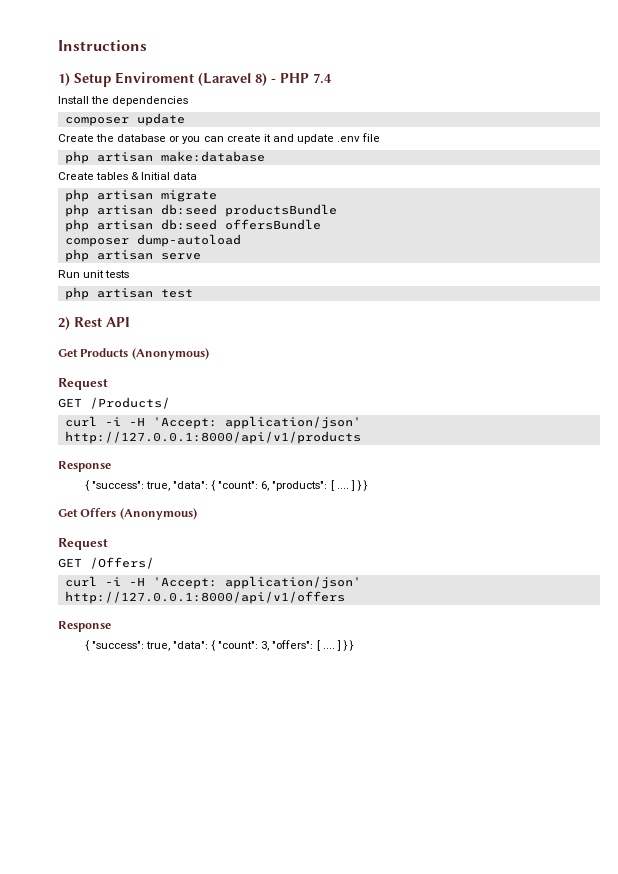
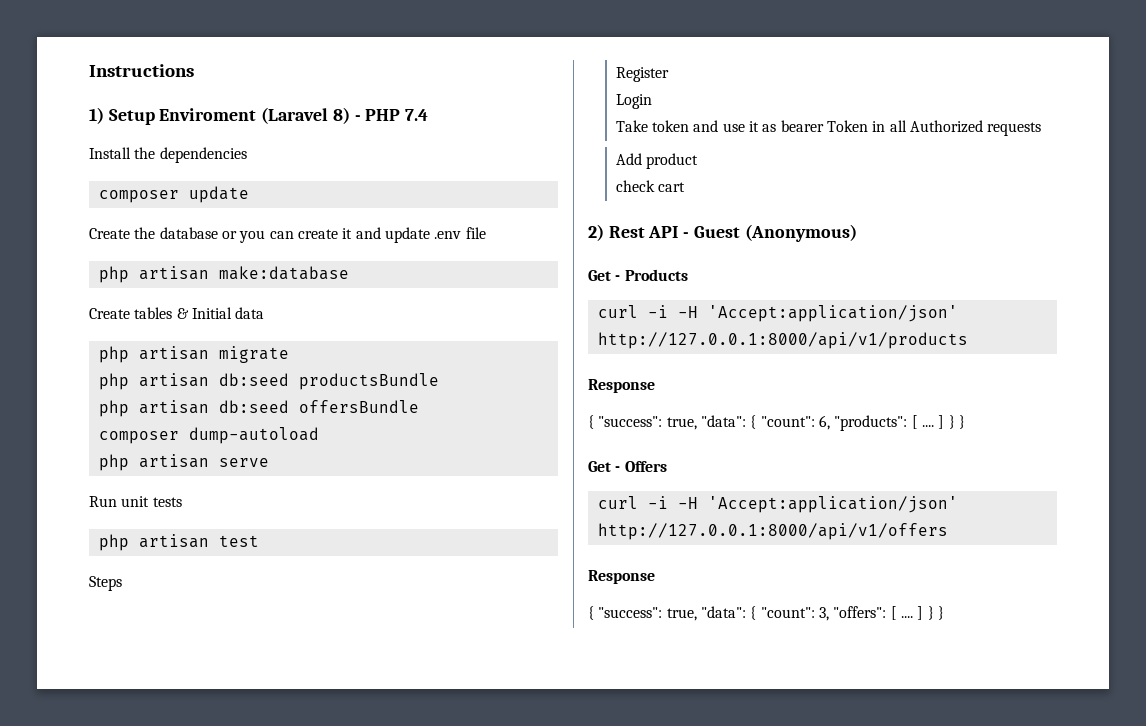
(193, 293) none -> [89,576,122,591] [615,67,669,82] [615,94,652,109] [615,120,1042,136] [615,153,699,169] [615,180,686,192] // Steps // Register // Login // Take token and use it as bearer Token in all Authorized requests // Add product // check cart
[58,349,78,357] // Get -> [683,224,857,242] [588,270,621,281] - Guest (Anonymous) // Get -
[131,348,209,360] [58,378,108,390] [58,397,170,409] [64,416,361,429] (Anonymous) // Request // GET /Products/ // curl -i -H 'Accept: application/json' -> [597,305,958,322] // curl -i -H 'Accept:application/json'
(78, 513) none -> [615,466,621,472] -
[119,508,197,520] [58,538,108,550] [58,557,154,569] [64,576,361,589] (Anonymous) // Request // GET /Offers/ // curl -i -H 'Accept: application/json' -> [597,496,958,513] // curl -i -H 'Accept:application/json'

